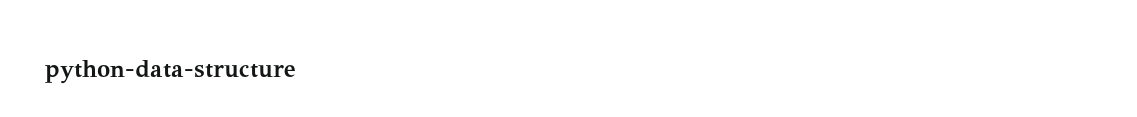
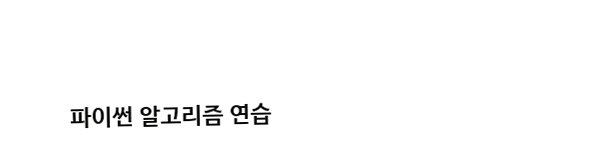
[45,60,296,84] python-data-structure -> [70,102,273,129] 파이썬 알고리즘 연습

